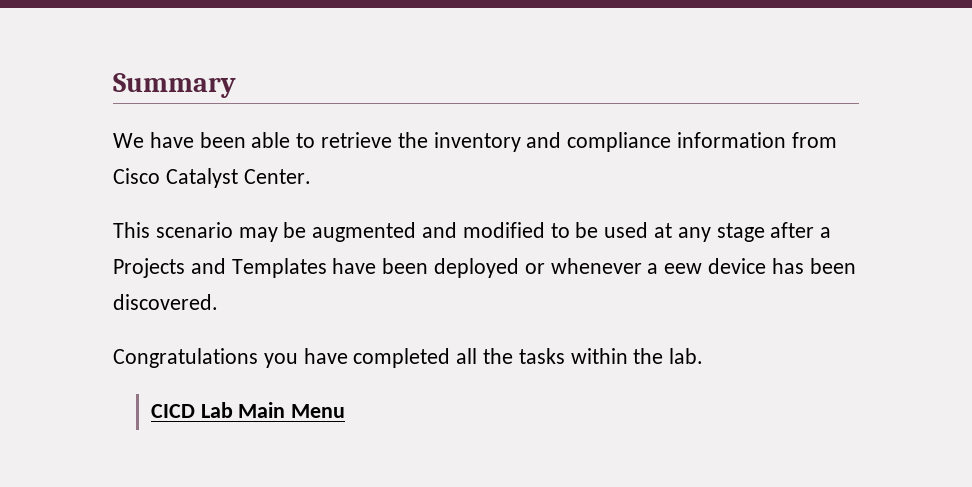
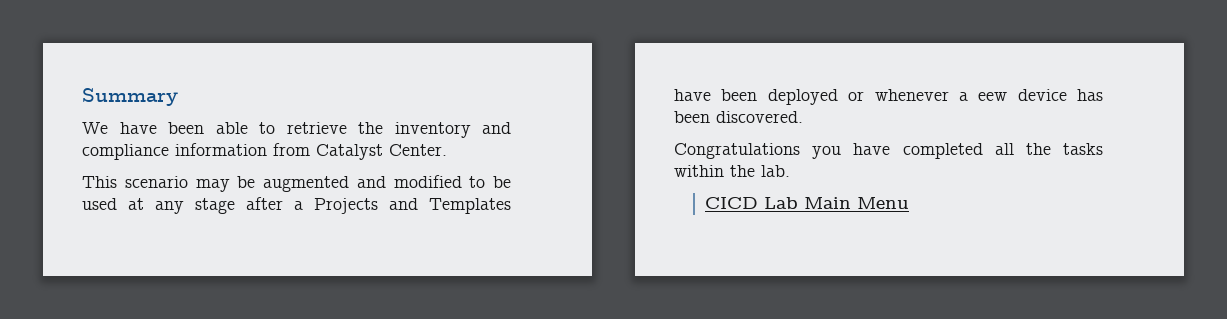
[113,168,160,184] Cisco -> (310, 149) none

